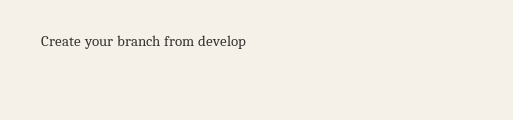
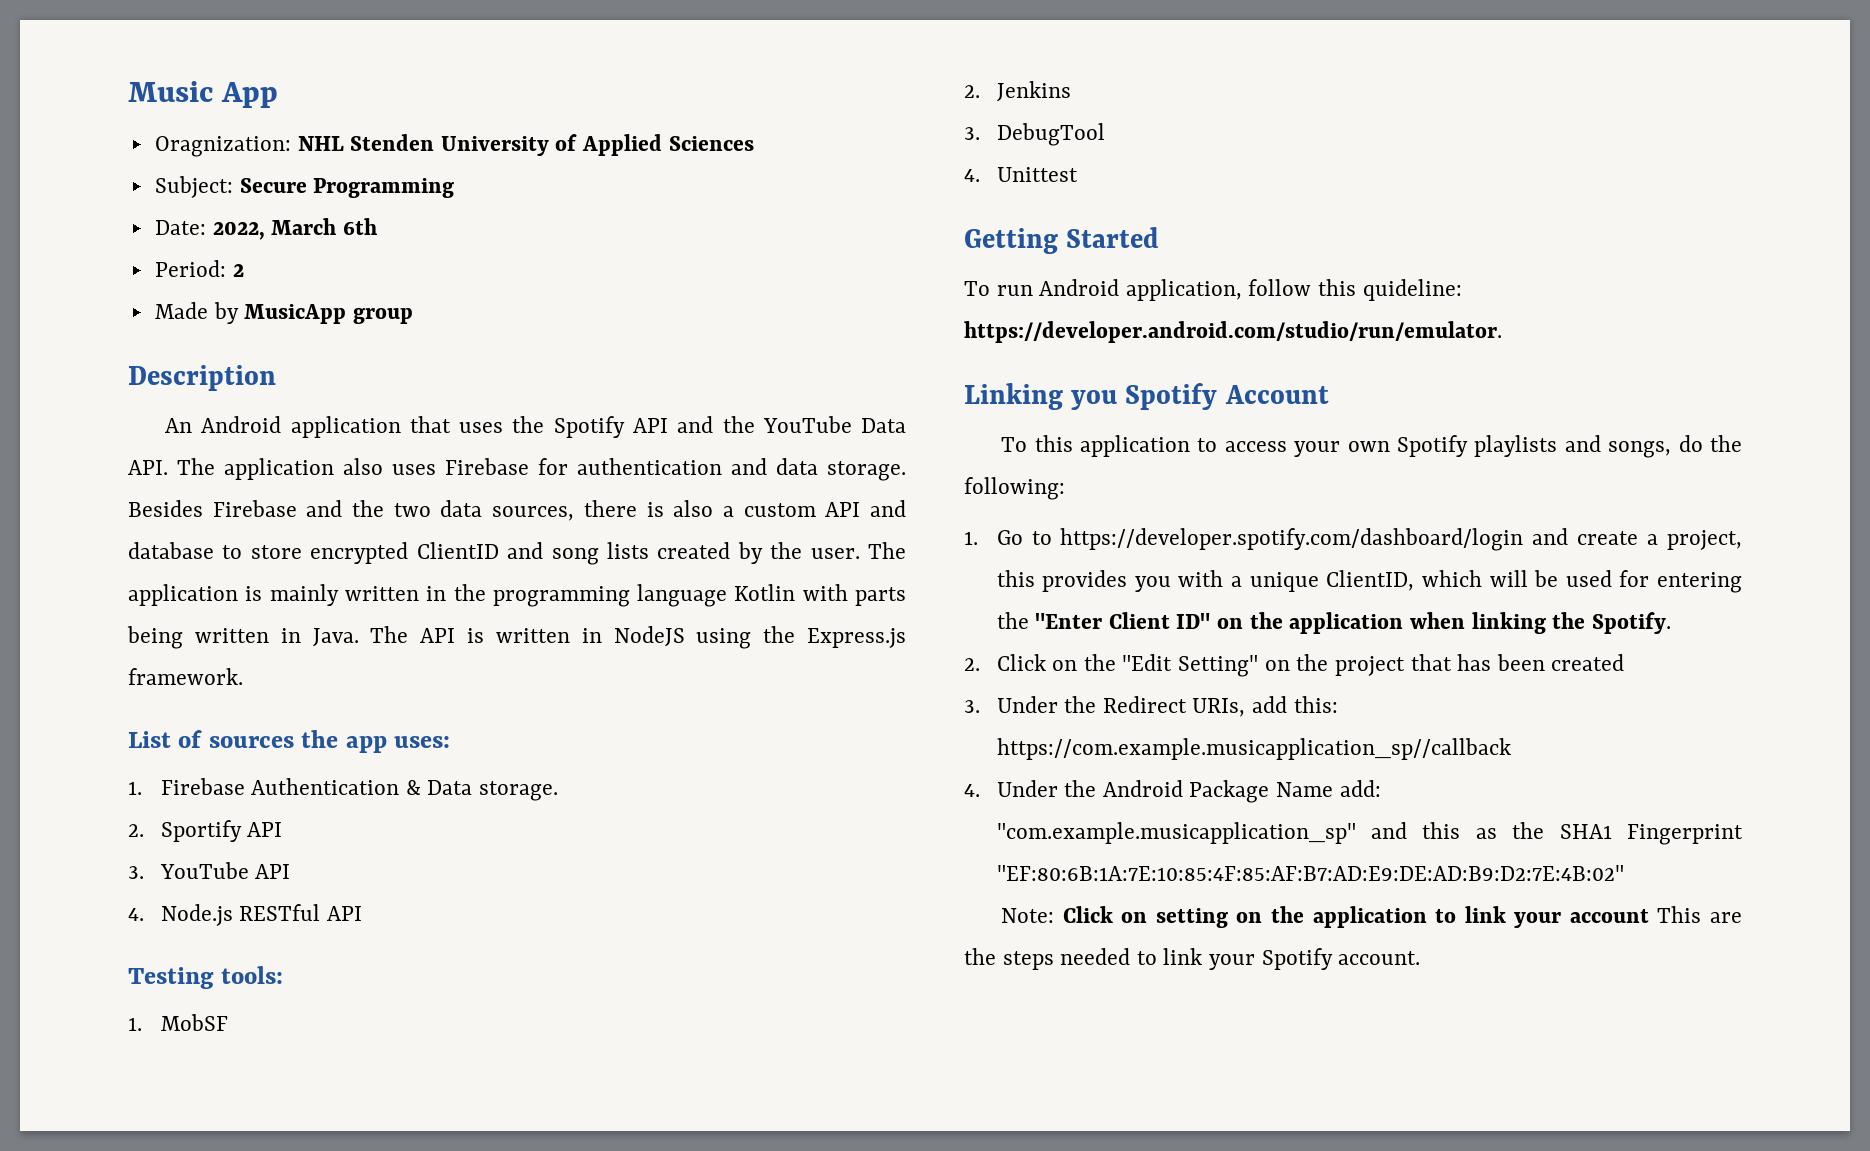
[41,35,246,49] Create your branch from develop -> [128,81,279,108] [154,134,754,157] [154,176,455,198] [154,218,377,240] [154,260,244,277] [154,302,413,324] [128,365,276,391] [165,416,907,438] [128,458,906,481] [128,500,907,521] [128,542,906,565] [128,584,906,607] [127,626,907,649] [128,668,243,685] [128,730,451,753] [128,778,559,801] [128,820,283,842] [128,862,291,879] [128,904,362,926] [128,966,284,989] [128,1014,228,1031] [964,81,1071,102] [964,123,1105,146] [964,167,1078,182] [964,227,1160,254] [964,279,1462,301] [964,321,1502,343] [964,383,1329,410] [1001,435,1742,458] [964,477,1065,500] [964,528,1742,551] [996,570,1742,593] [996,612,1671,634] [964,654,1625,677] [964,696,1338,717] [996,738,1511,760] [964,780,1381,803] [996,822,1743,845] [996,865,1624,881] [1001,906,1742,928] [964,948,1421,970] Music App // Oragnization: NHL Stenden University of Applied Sciences // Subject: Secure Programming // Date: 2022, March 6th // Period: 2 // Made by MusicApp group // Description // An Android application that uses the Spotify API and the YouTube Data API. The application also uses Firebase for authentication and data storage. Besides Firebase and the two data sources, there is also a custom API and database to store encrypted ClientID and song lists created by the user. The application is mainly written in the programming language Kotlin with parts being written in Java. The API is written in NodeJS using the Express.js framework. // List of sources the app uses: // 1. Firebase Authentication & Data storage. // 2. Sportify API // 3. YouTube API // 4. Node.js RESTful API // Testing tools: // 1. MobSF // 2. Jenkins // 3. DebugTool // 4. Unittest // Getting Started // To run Android application, follow this quideline: https://developer.android.com/studio/run/emulator. // Linking you Spotify Account // To this application to access your own Spotify playlists and songs, do the following: // 1. Go to https://developer.spotify.com/dashboard/login and create a project, this provides you with a unique ClientID, which will be used for entering the "Enter Client ID" on the application when linking the Spotify. // 2. Click on the "Edit Setting" on the project that has been created // 3. Under the Redirect URIs, add this: https://com.example.musicapplication_sp//callback // 4. Under the Android Package Name add: "com.example.musicapplication_sp" and this as the SHA1 Fingerprint "EF:80:6B:1A:7E:10:85:4F:85:AF:B7:AD:E9:DE:AD:B9:D2:7E:4B:02" // Note: Click on setting on the application to link your account This are the steps needed to link your Spotify account.

